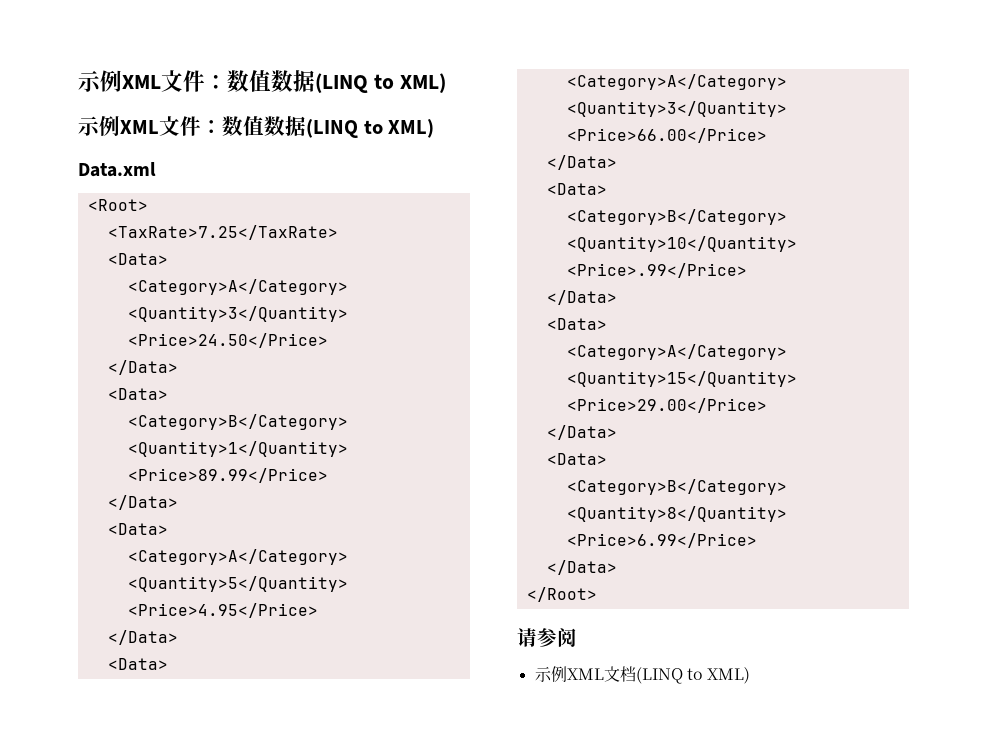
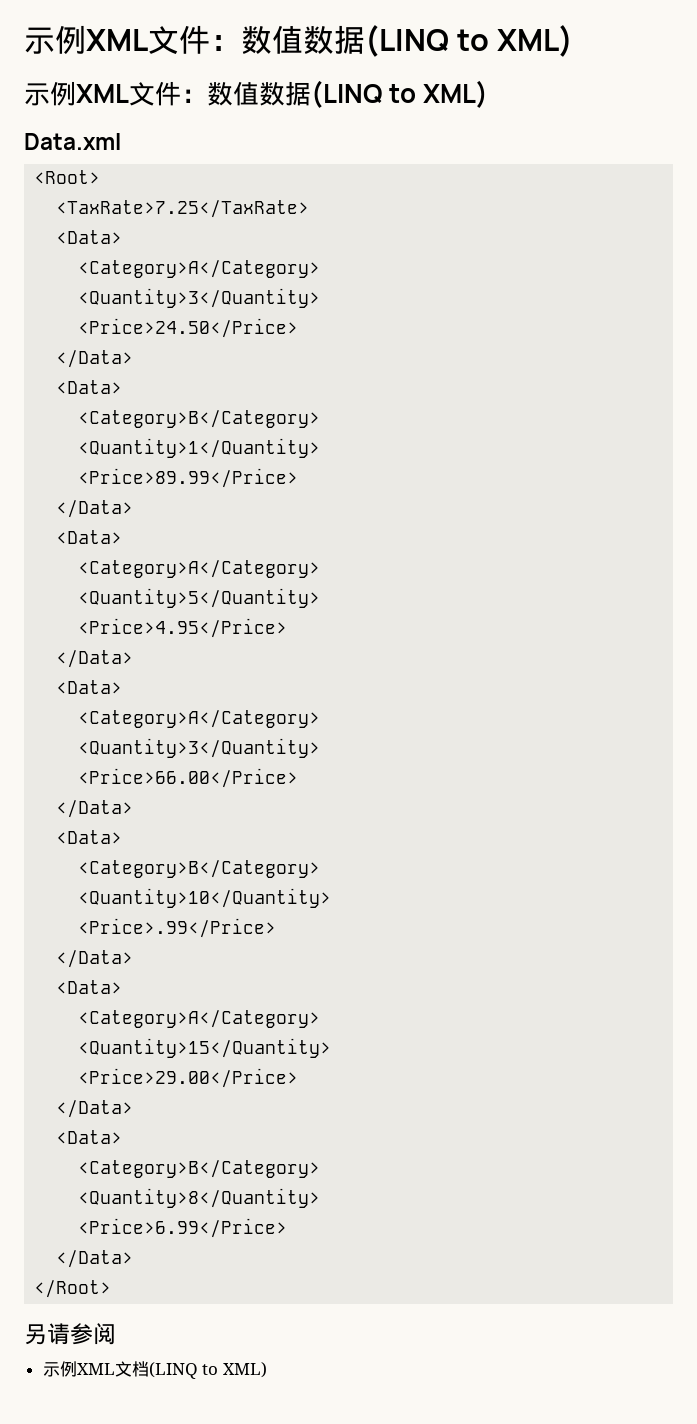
(597, 594) none -> [24,1324,47,1345] 另

